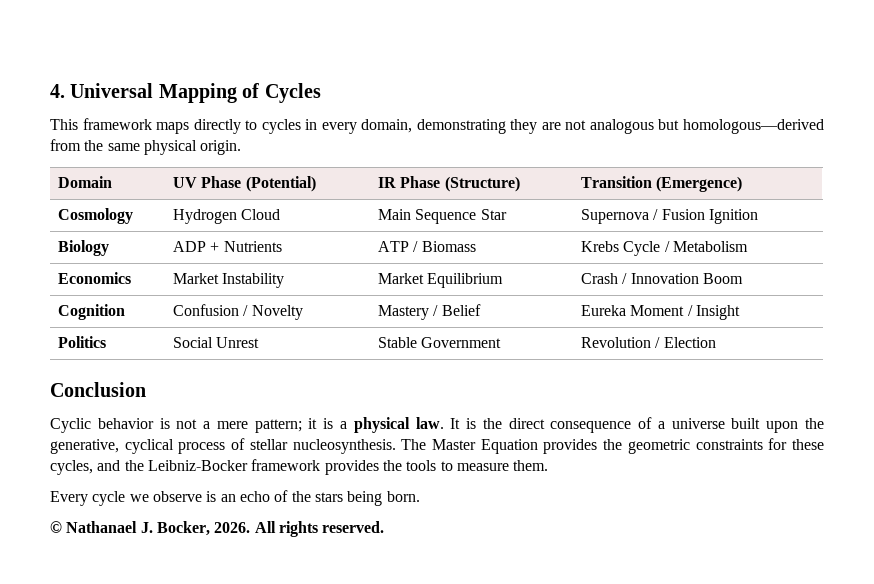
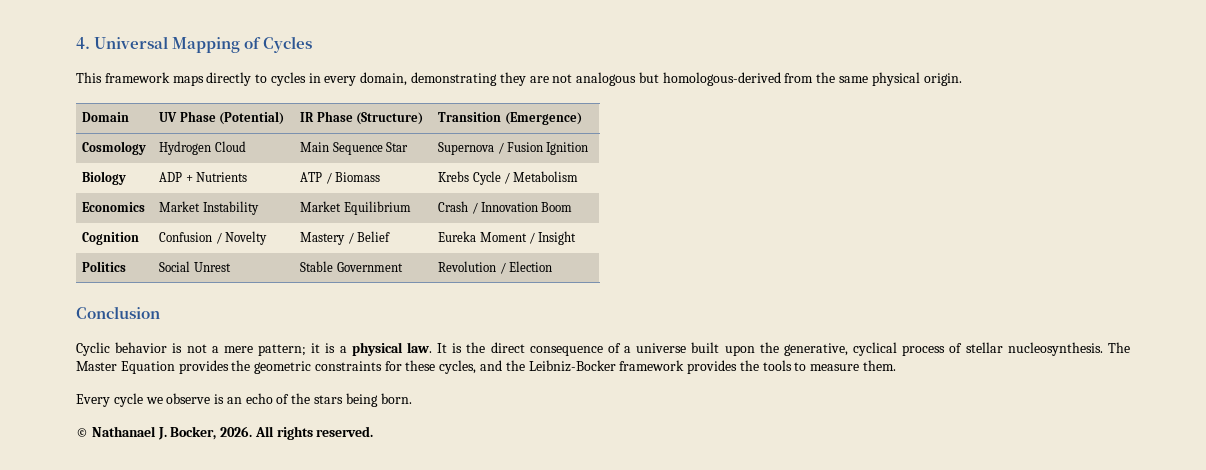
[683,119,824,134] homologous—derived -> [662,72,781,86] homologous-derived

